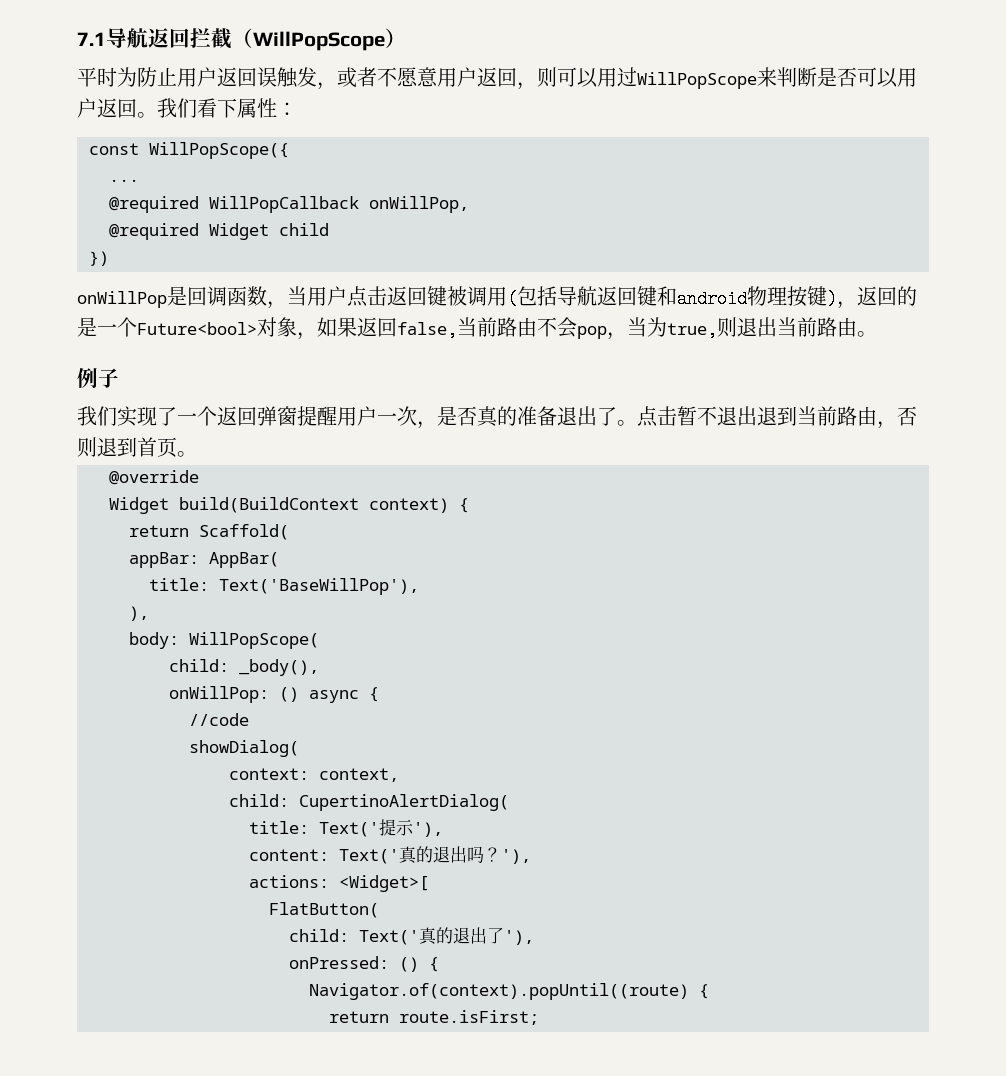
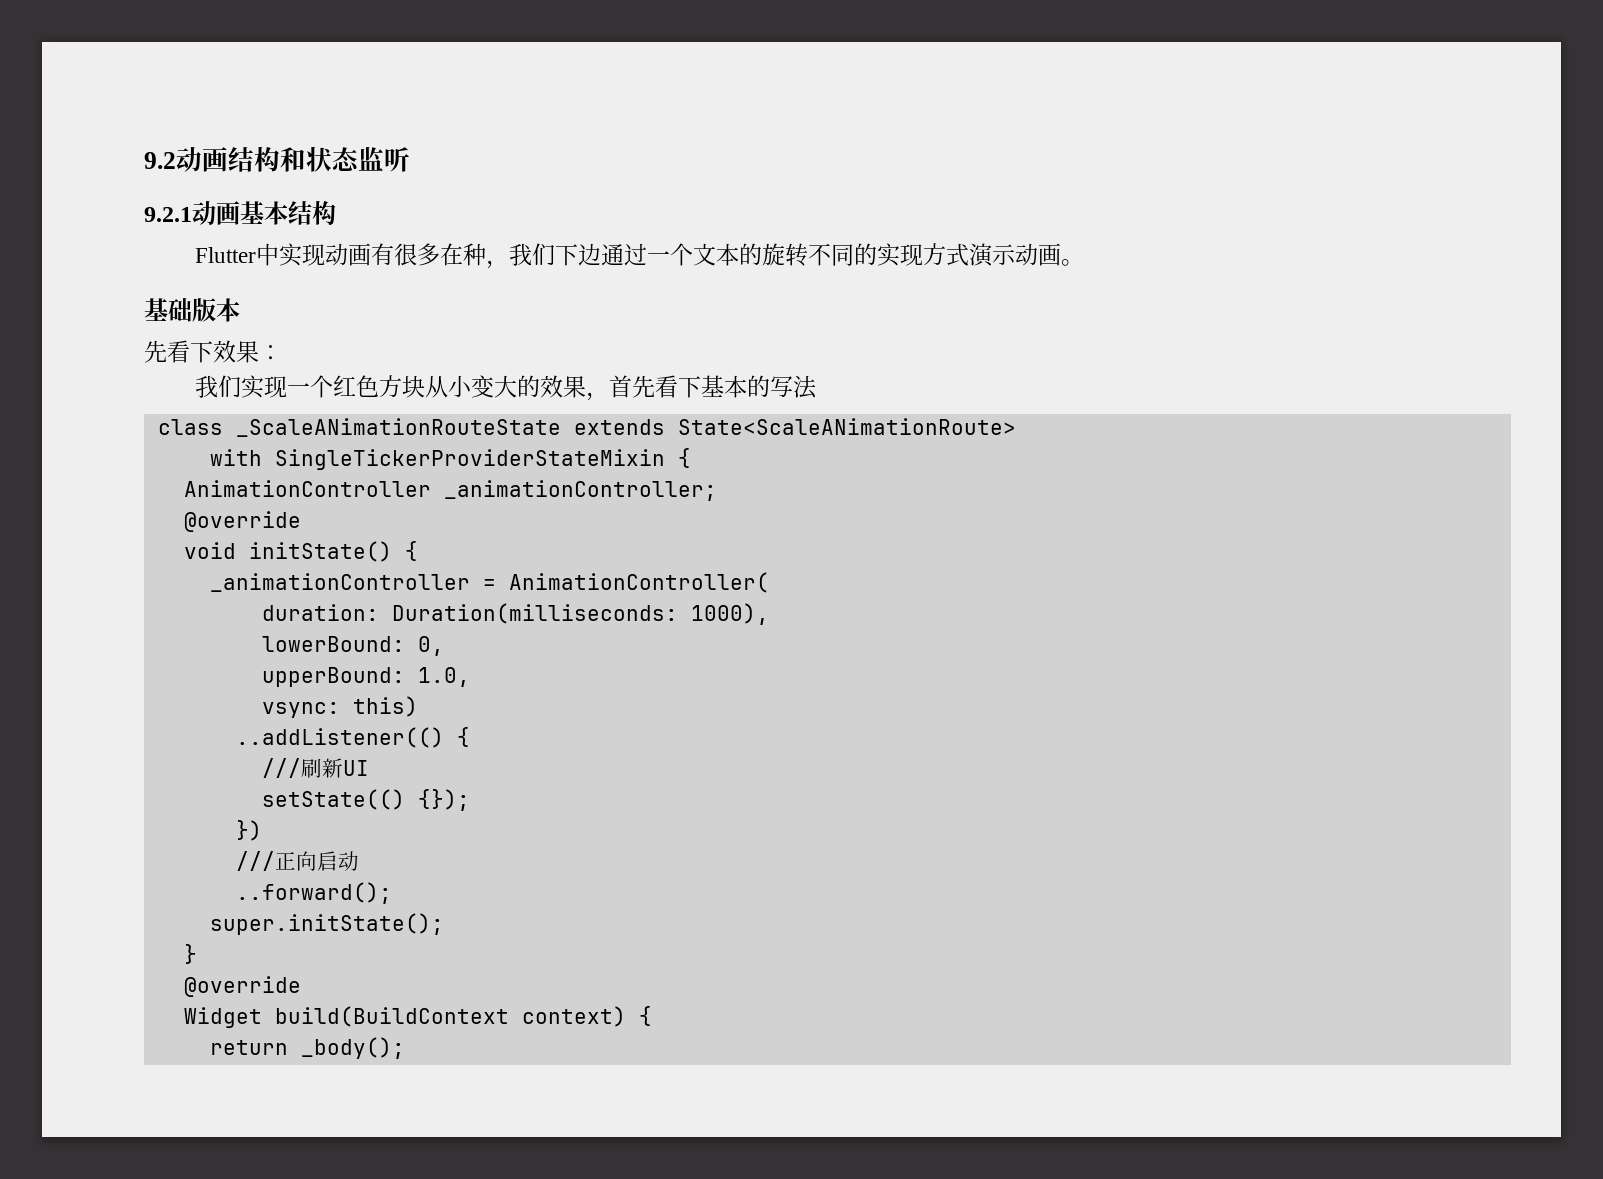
[77,28,406,51] [77,67,917,90] [77,98,297,118] [89,142,289,159] [109,179,139,182] [109,196,469,213] [109,223,329,240] [89,251,109,266] [77,286,917,309] [77,317,877,340] [77,367,119,388] [77,406,917,429] [77,437,197,457] 7.1导航返回拦截（WillPopScope） // 平时为防止用户返回误触发，或者不愿意用户返回，则可以用过WillPopScope来判断是否可以用户返回。我们看下属性： // const WillPopScope({ // ... // @required WillPopCallback onWillPop, // @required Widget child // }) // onWillPop是回调函数，当用户点击返回键被调用(包括导航返回键和android物理按键)，返回的是一个Future<bool>对象，如果返回false,当前路由不会pop，当为true,则退出当前路由。 // 例子 // 我们实现了一个返回弹窗提醒用户一次，是否真的准备退出了。点击暂不退出退到当前路由，否则退到首页。 -> [144,146,410,172] [144,201,336,225] [194,243,1084,269] [144,298,240,322] [144,340,282,363] [194,375,817,401] [157,418,1016,437] [209,448,691,470] [183,480,717,501] [183,511,301,532] [183,541,418,562] [209,572,769,593] [261,603,769,625] [261,636,444,656] [261,667,470,687] [261,696,418,718] [235,727,470,748] [261,758,369,778] [261,789,470,811] [235,820,262,841] [235,851,359,871] [235,882,392,904] [209,913,444,935] [183,944,197,964] 9.2动画结构和状态监听 // 9.2.1动画基本结构 // Flutter中实现动画有很多在种，我们下边通过一个文本的旋转不同的实现方式演示动画。 // 基础版本 // 先看下效果： // 我们实现一个红色方块从小变大的效果，首先看下基本的写法 // class _ScaleANimationRouteState extends State<ScaleANimationRoute> // with SingleTickerProviderStateMixin { // AnimationController _animationController; // @override // void initState() { // _animationController = AnimationController( // duration: Duration(milliseconds: 1000), // lowerBound: 0, // upperBound: 1.0, // vsync: this) // ..addListener(() { // ///刷新UI // setState(() {}); // }) // ///正向启动 // ..forward(); // super.initState(); // }
[199,524,289,540] [129,552,279,568] [149,578,419,595] [129,606,149,621] [129,632,319,649] [169,659,319,676] [169,686,379,703] [189,713,249,726] [189,740,299,757] [229,768,399,782] [229,794,509,811] [249,819,443,837] [249,846,531,864] [249,875,429,892] [269,902,379,918] [289,927,534,945] [289,956,439,972] [309,983,709,1000] [329,1010,539,1025] Scaffold( // appBar: AppBar( // title: Text('BaseWillPop'), // ), // body: WillPopScope( // child: _body(), // onWillPop: () async { // //code // showDialog( // context: context, // child: CupertinoAlertDialog( // title: Text('提示'), // content: Text('真的退出吗？'), // actions: <Widget>[ // FlatButton( // child: Text('真的退出了'), // onPressed: () { // Navigator.of(context).popUntil((route) { // return route.isFirst; -> [300,1037,405,1059] _body();

